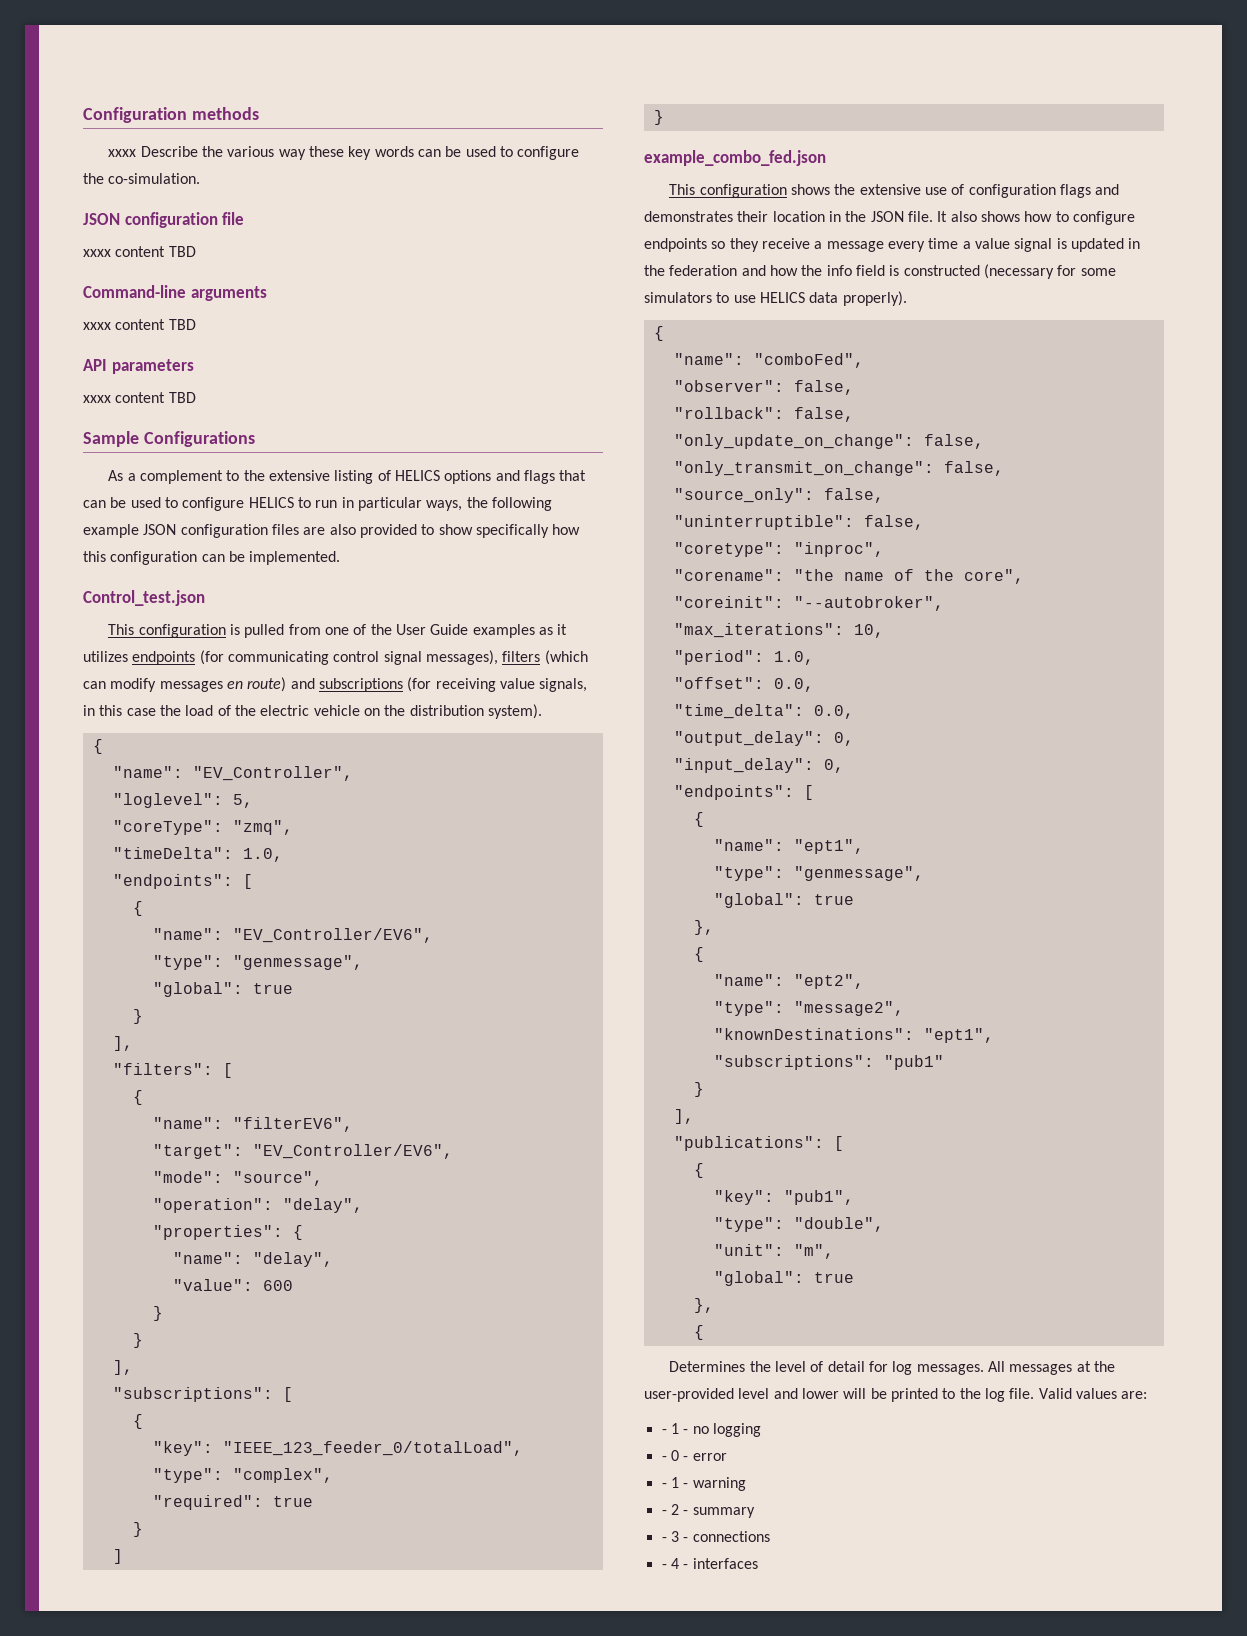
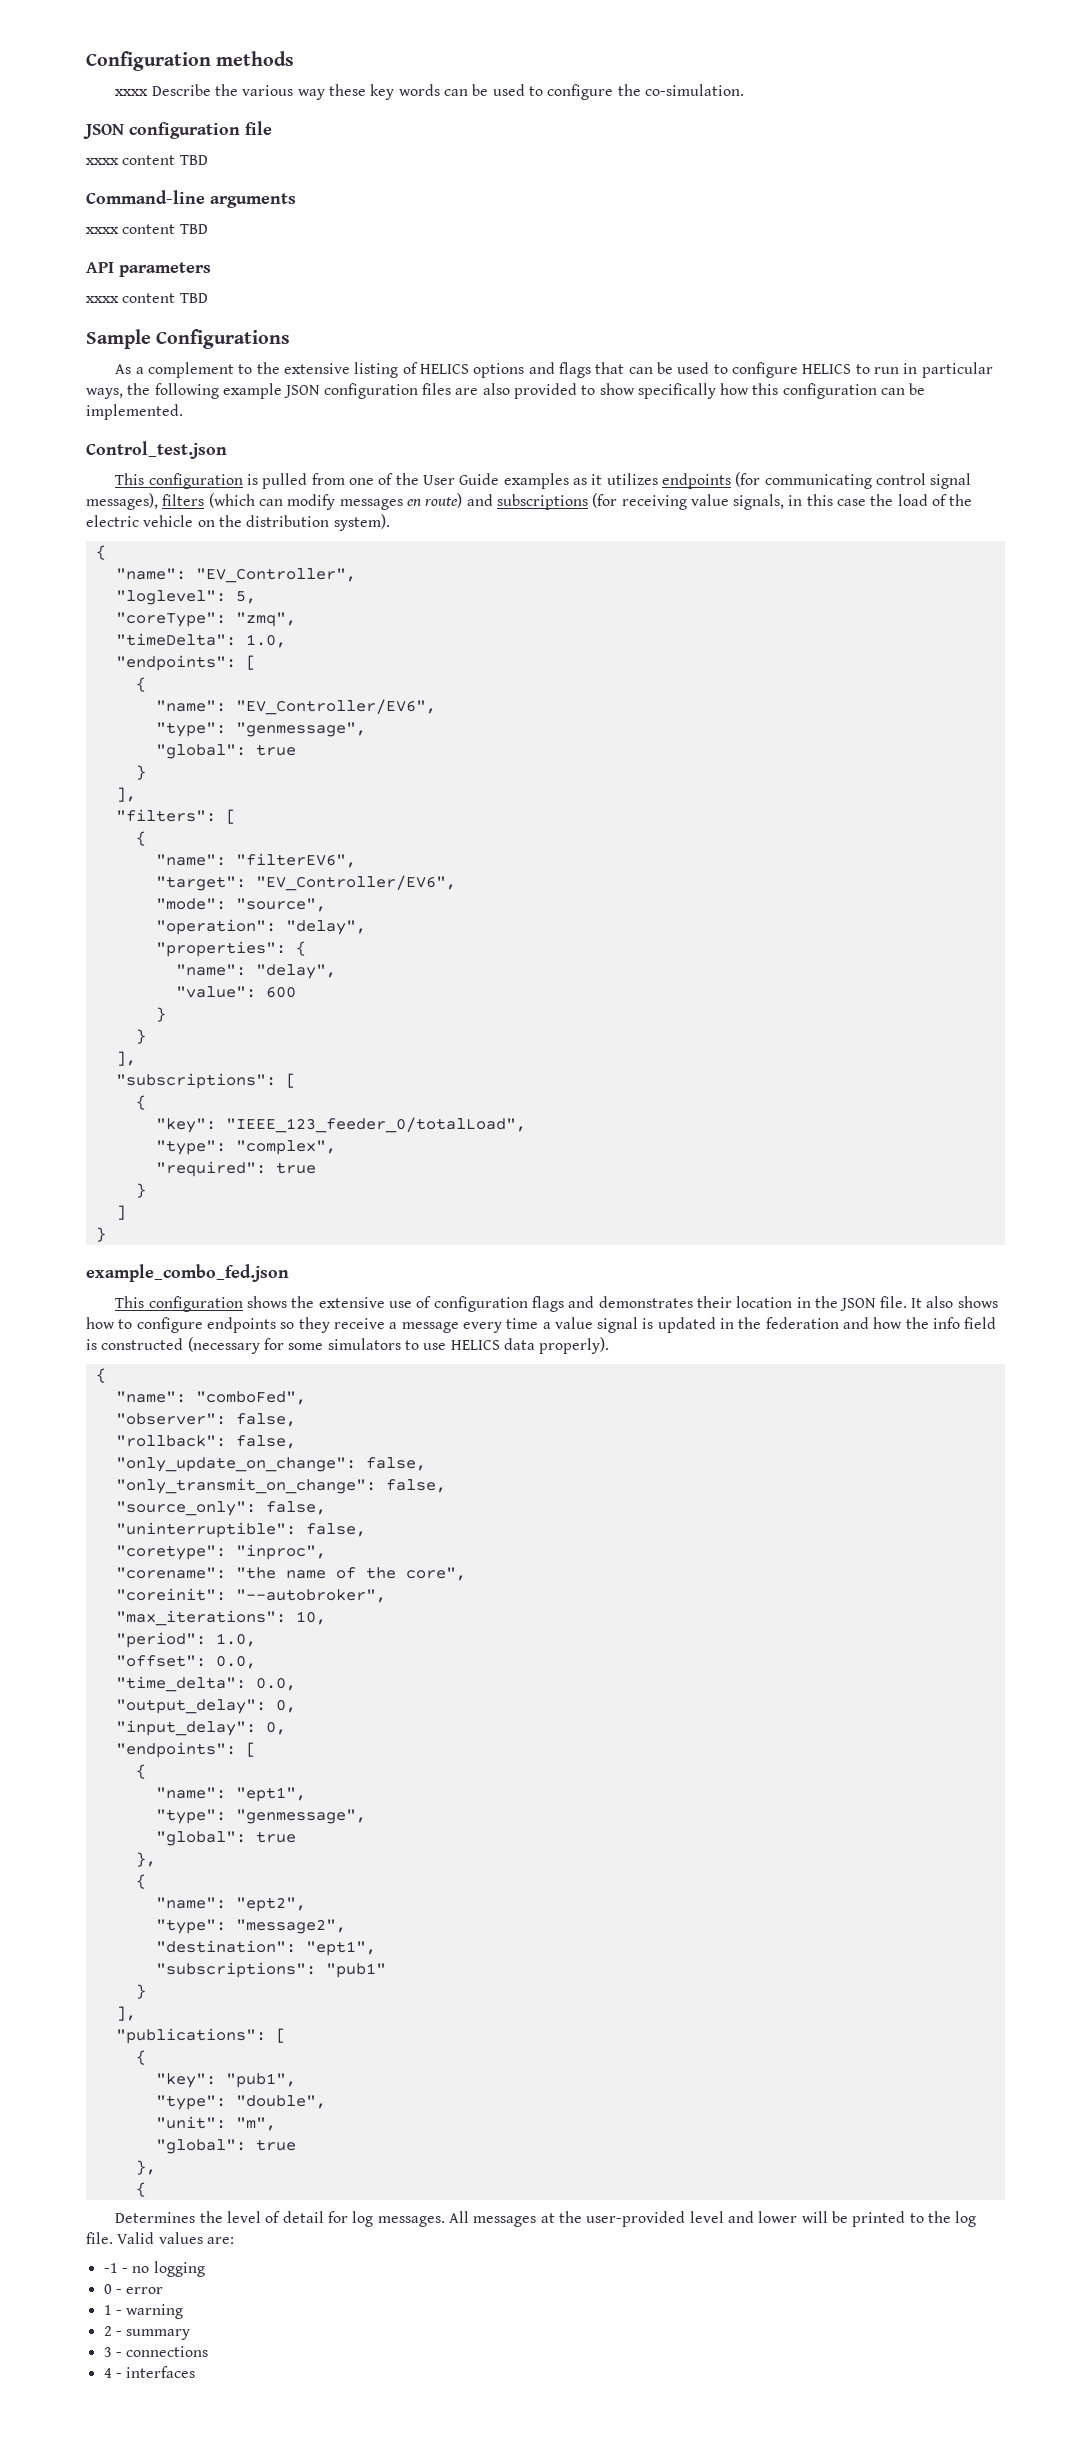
[713,1028,914,1040] "knownDestinations": -> [155,1940,296,1953] "destination":
[661,1423,679,1434] - 1 -> [103,2263,118,2273] -1
[661,1456,667,1461] - -> (205, 2269) none
[661,1483,667,1488] - -> (164, 2290) none
[661,1510,667,1515] - -> (184, 2311) none
[661,1537,667,1542] - -> (191, 2334) none
[661,1564,667,1569] - -> (209, 2351) none

